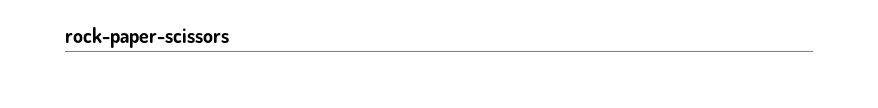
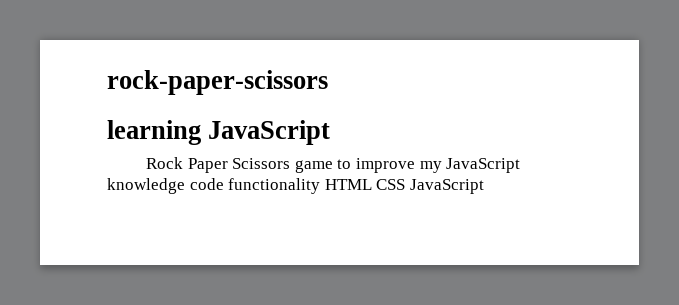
(229, 37) none -> [107,120,331,145] [146,157,521,173] [107,178,484,194] // learning JavaScript // Rock Paper Scissors game to improve my JavaScript knowledge code functionality HTML CSS JavaScript

